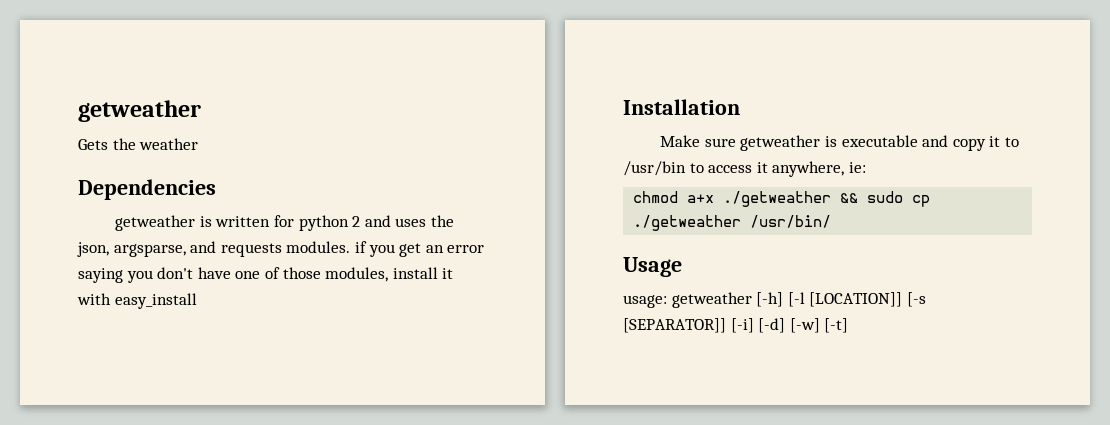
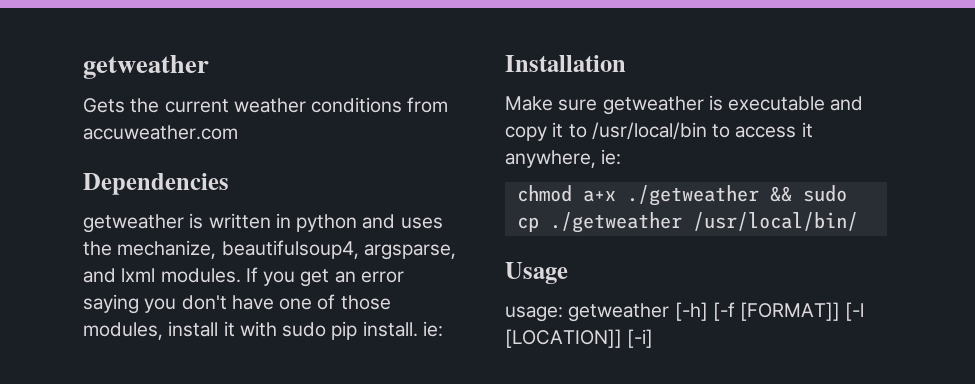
(136, 144) none -> [164,99,229,113] current
(199, 144) none -> [311,97,449,113] [83,125,238,140] conditions from accuweather.com
[274,215,455,231] [77,241,367,257] for python 2 and uses the json, argsparse, and requests modules. if -> [275,213,443,232] [83,240,456,260] [83,267,258,283] in python and uses the mechanize, beautifulsoup4, argsparse, and lxml modules. If
[114,293,197,309] easy_install -> [282,321,443,340] sudo pip install. ie:
[623,161,686,176] /usr/bin -> [591,122,707,140] /usr/local/bin
[750,215,832,228] /usr/bin/ -> [692,212,858,231] /usr/local/bin/
[787,292,926,307] [623,318,849,333] [-l [LOCATION]] [-s [SEPARATOR]] [-i] [-d] [-w] [-t] -> [712,302,865,321] [505,329,654,348] [-f [FORMAT]] [-l [LOCATION]] [-i]

